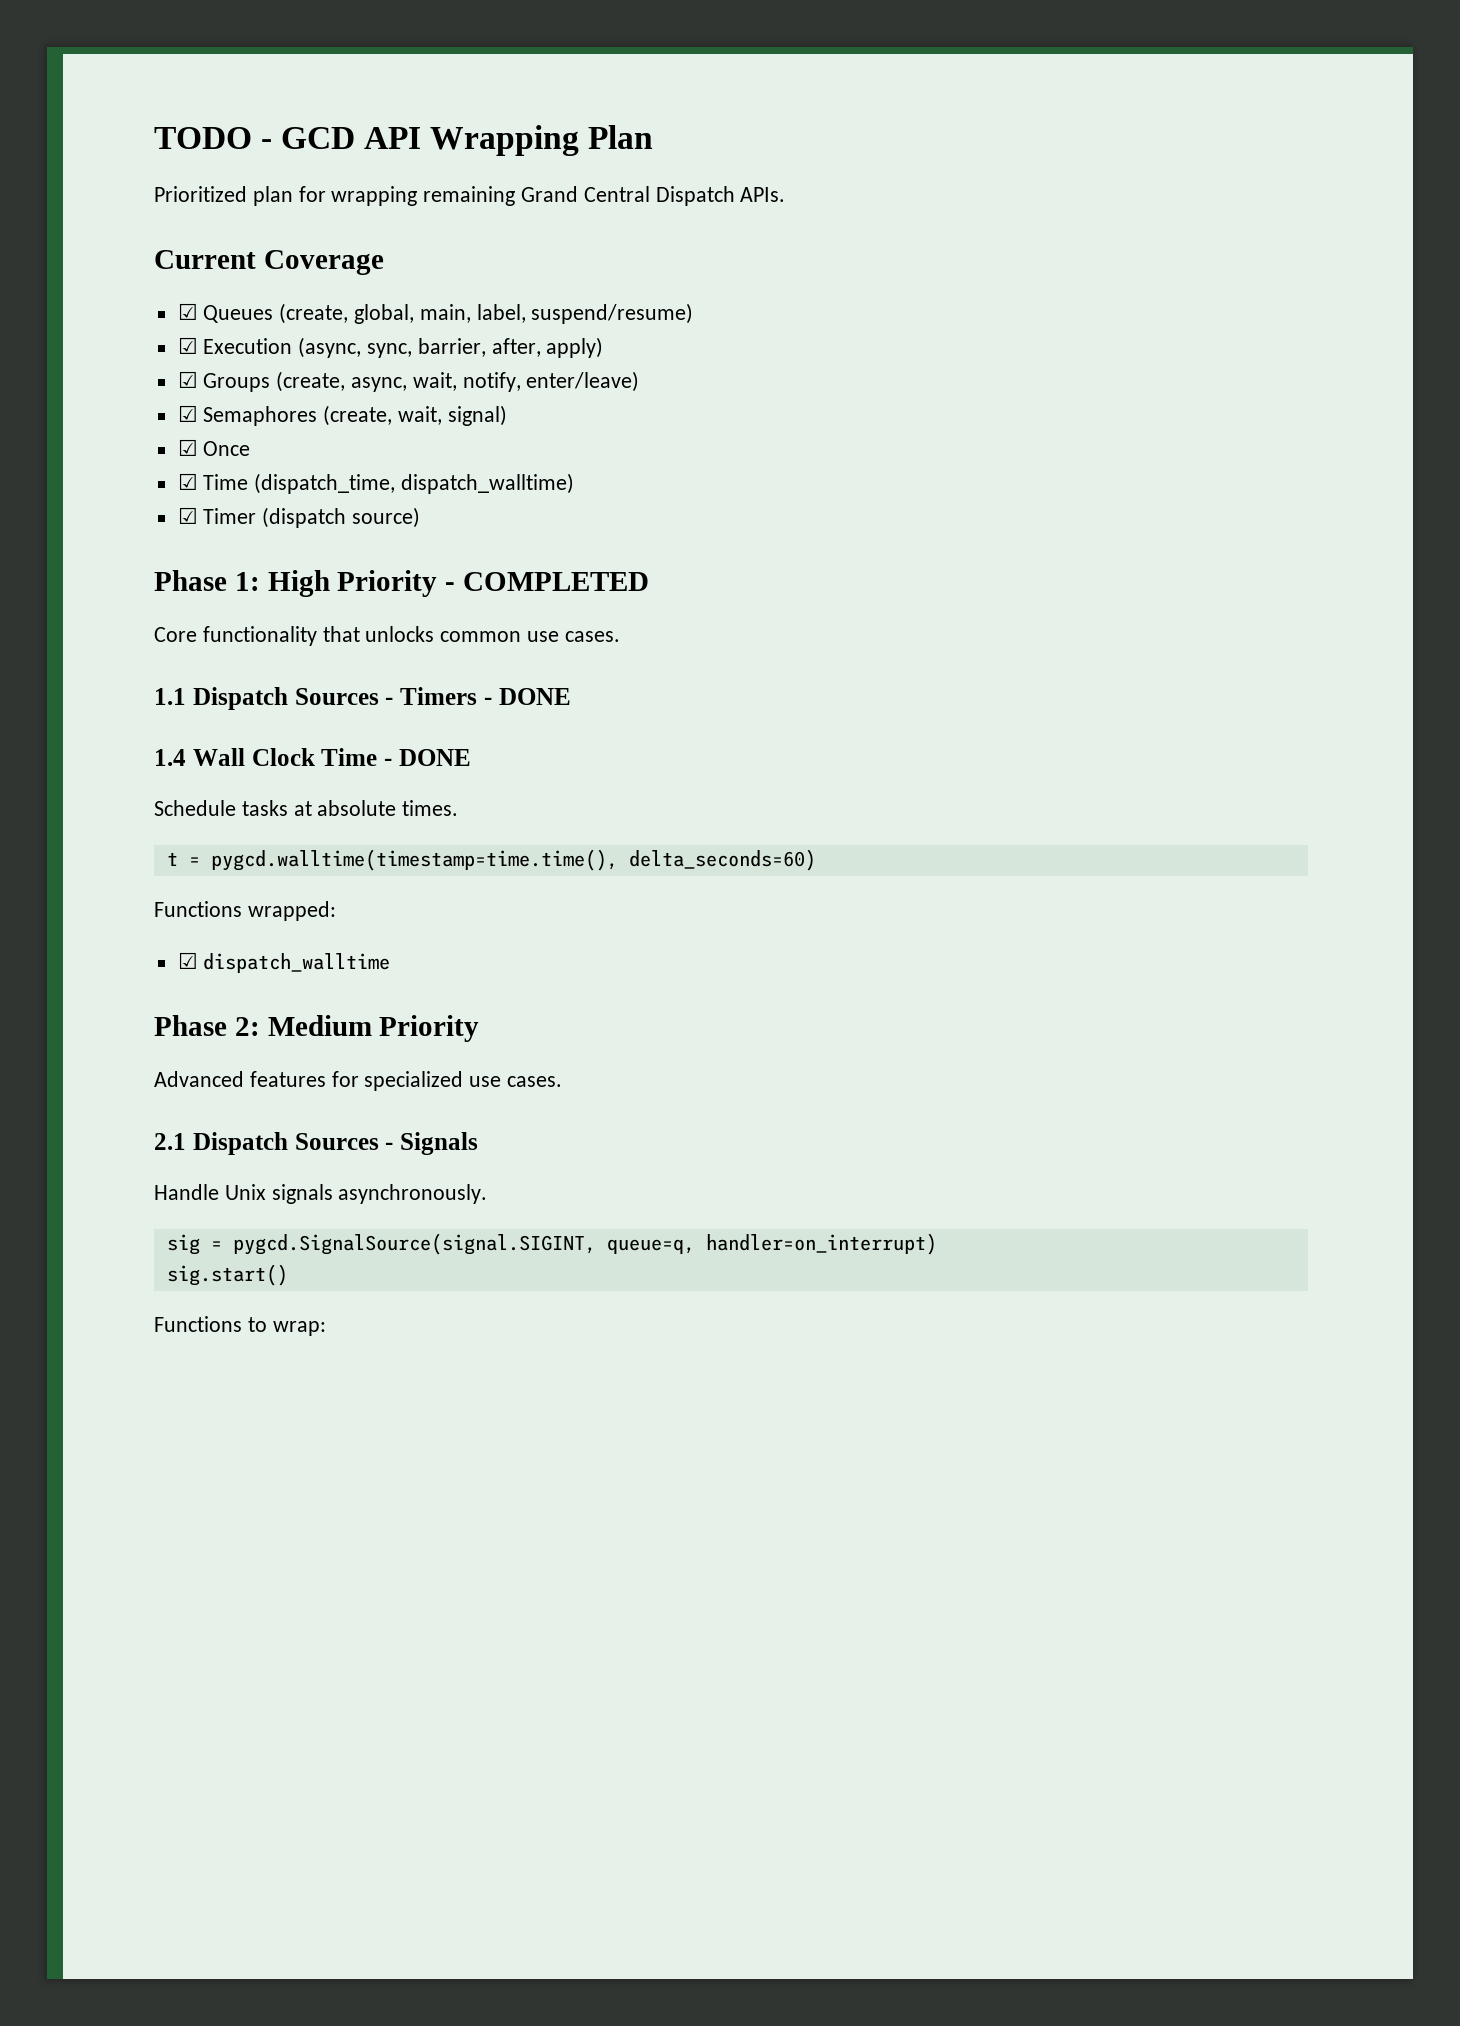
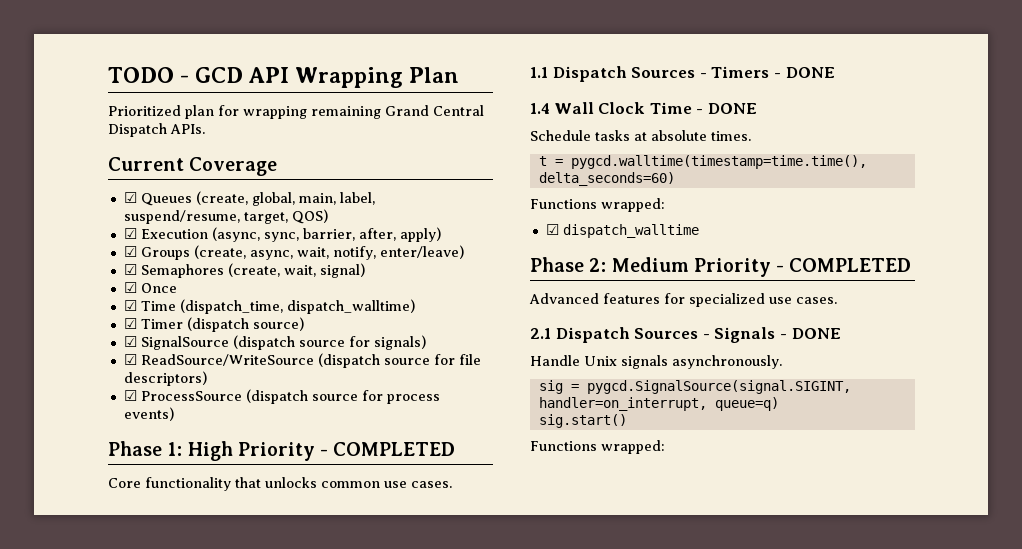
[531,303,694,324] suspend/resume) -> [123,209,328,224] suspend/resume, target, QOS)
(421, 517) none -> [123,335,426,350] [123,353,481,368] [123,371,207,386] [123,389,440,404] [123,407,174,421] // ☑ SignalSource (dispatch source for signals) // ☑ ReadSource/WriteSource (dispatch source for file descriptors) // ☑ ProcessSource (dispatch source for process events)
(480, 1028) none -> [776,258,912,272] - COMPLETED
(478, 1143) none -> [779,328,841,339] - DONE
[606,1233,937,1255] queue=q, handler=on_interrupt) -> [538,397,779,411] handler=on_interrupt, queue=q)
[247,1317,326,1336] to wrap: -> [601,440,665,454] wrapped:

